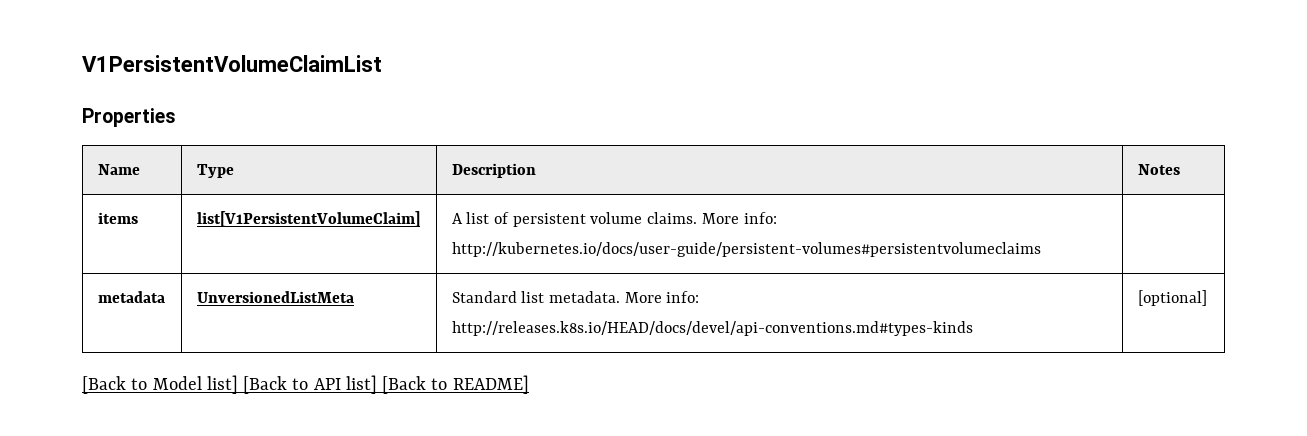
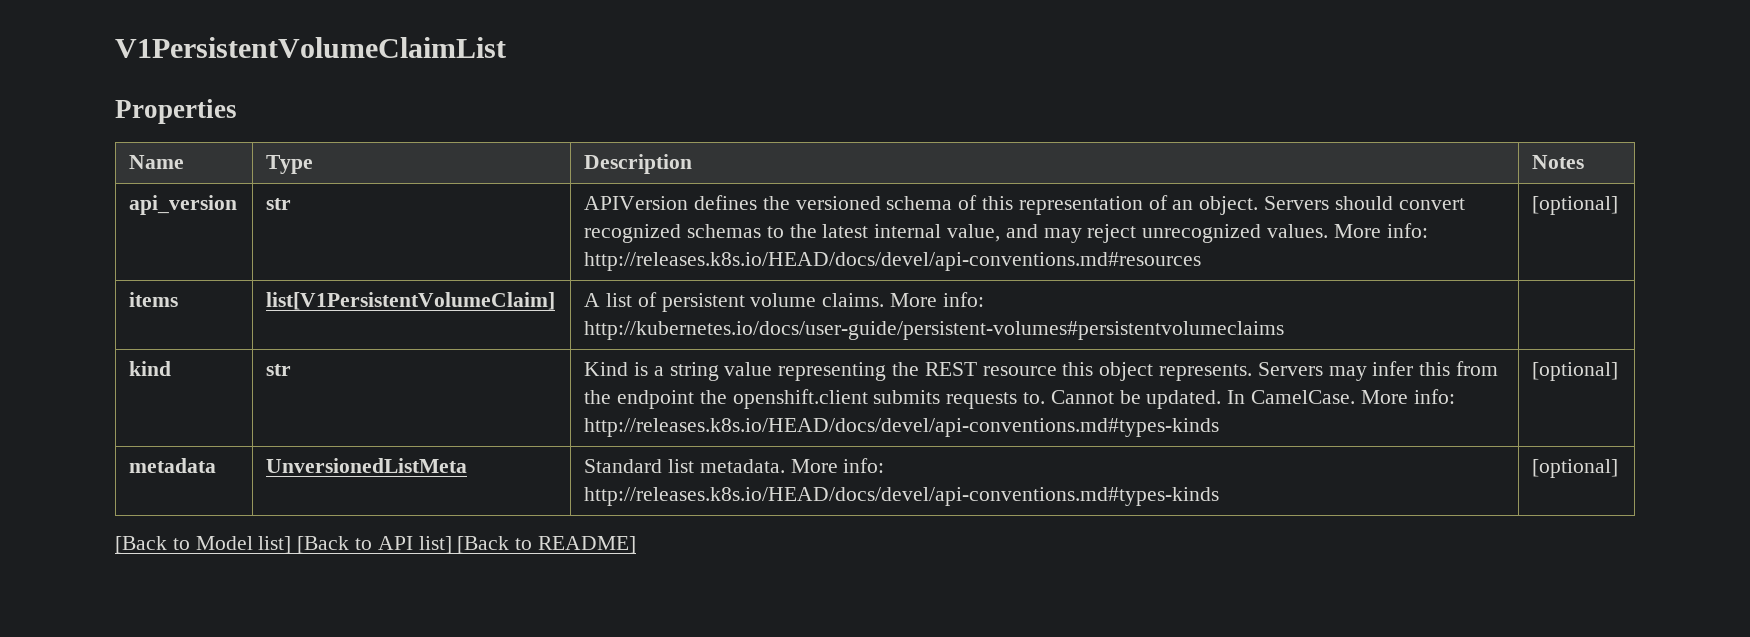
(1180, 169) none -> [129,195,238,215] [266,198,292,210] [584,195,1465,215] [584,223,1428,243] [584,252,1202,271] [1532,196,1619,215] // api_version | str | APIVersion defines the versioned schema of this representation of an object. Servers should convert recognized schemas to the latest internal value, and may reject unrecognized values. More info: http://releases.k8s.io/HEAD/docs/devel/api-conventions.md#resources | [optional]
(1041, 249) none -> [129,361,172,376] [266,364,292,376] [584,361,1498,381] [584,389,1455,409] [584,418,1220,437] [1532,362,1619,381] // kind | str | Kind is a string value representing the REST resource this object represents. Servers may infer this from the endpoint the openshift.client submits requests to. Cannot be updated. In CamelCase. More info: http://releases.k8s.io/HEAD/docs/devel/api-conventions.md#types-kinds | [optional]

